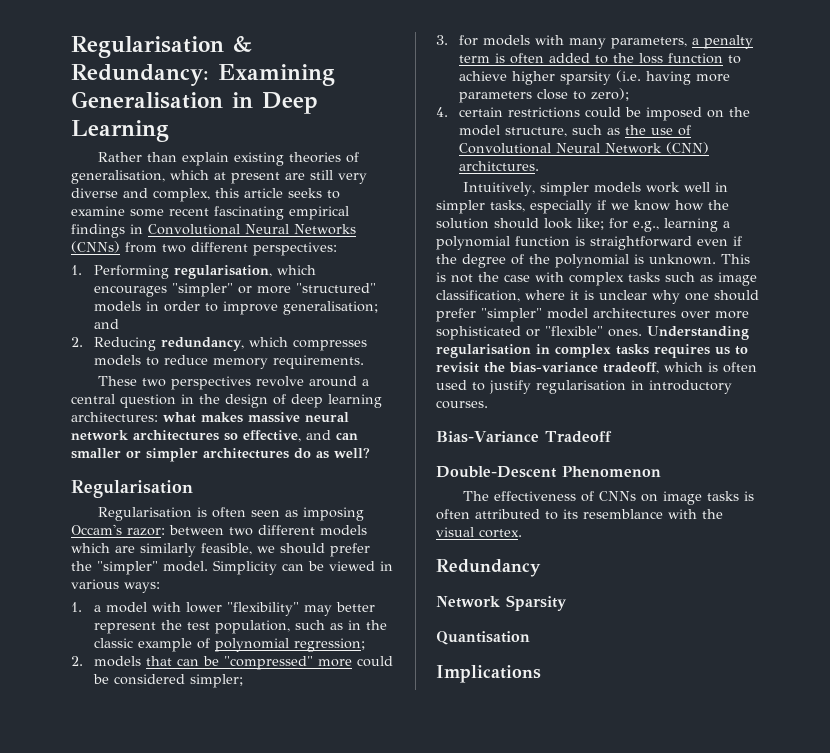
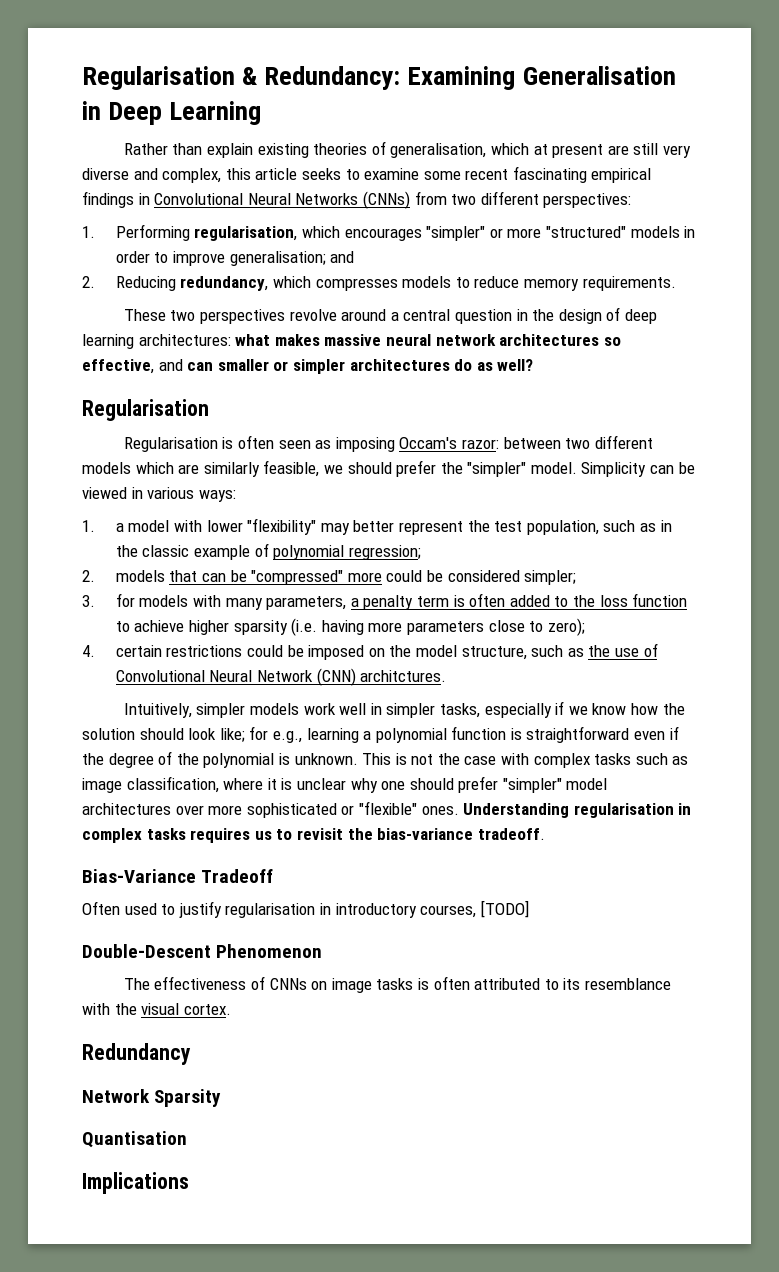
[603,362,757,374] tradeoff, which is often -> [477,828,545,840] [82,869,274,883] [82,901,120,915] tradeoff. // Bias-Variance Tradeoff // Often
[436,400,488,409] [436,431,612,443] courses. // Bias-Variance Tradeoff -> [420,900,529,918] courses, [TODO]

